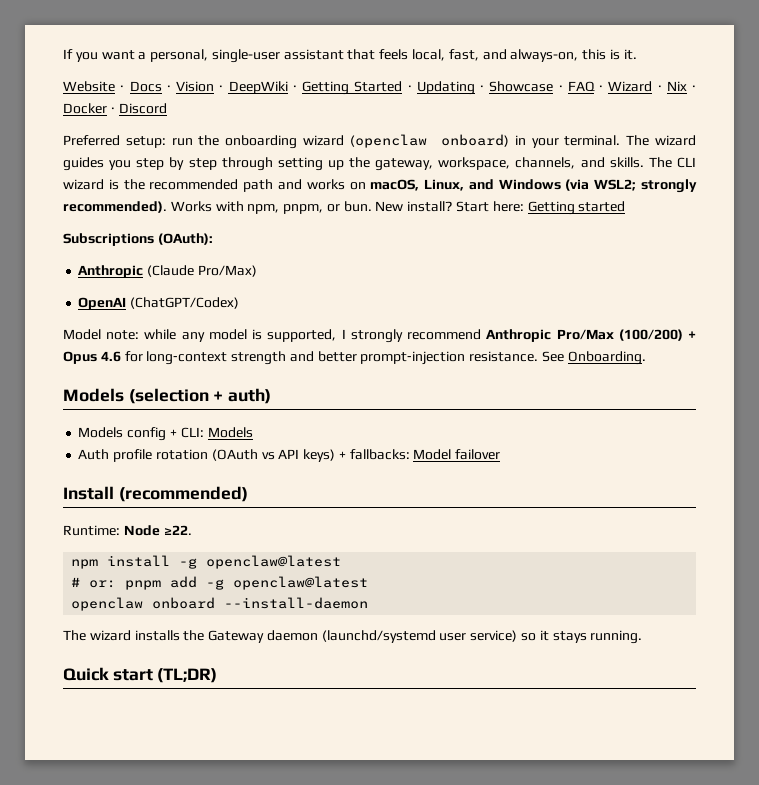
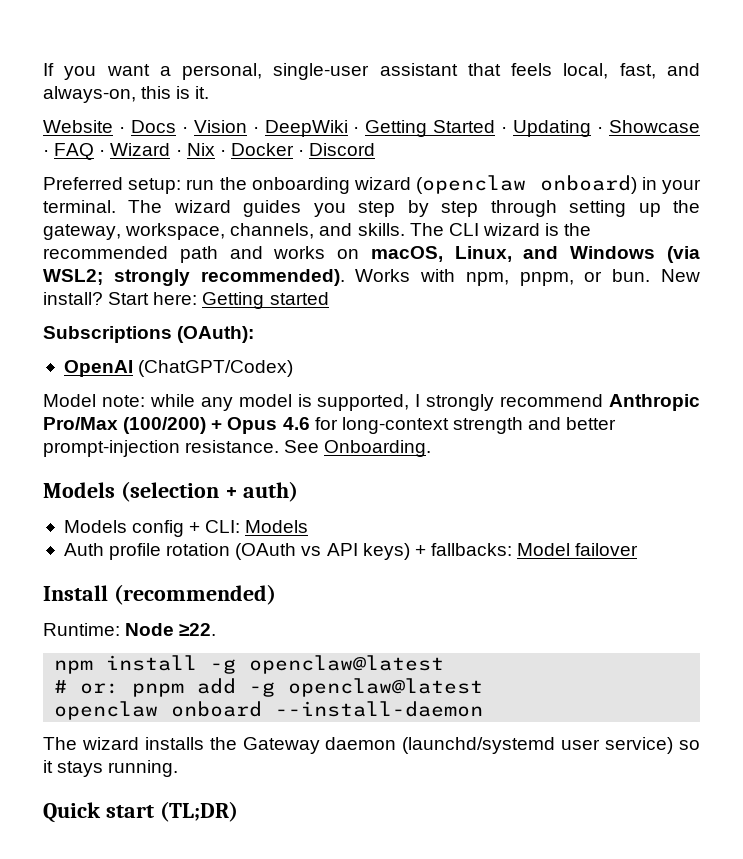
[78,265,257,278] // Anthropic (Claude Pro/Max) -> (255, 334) none

